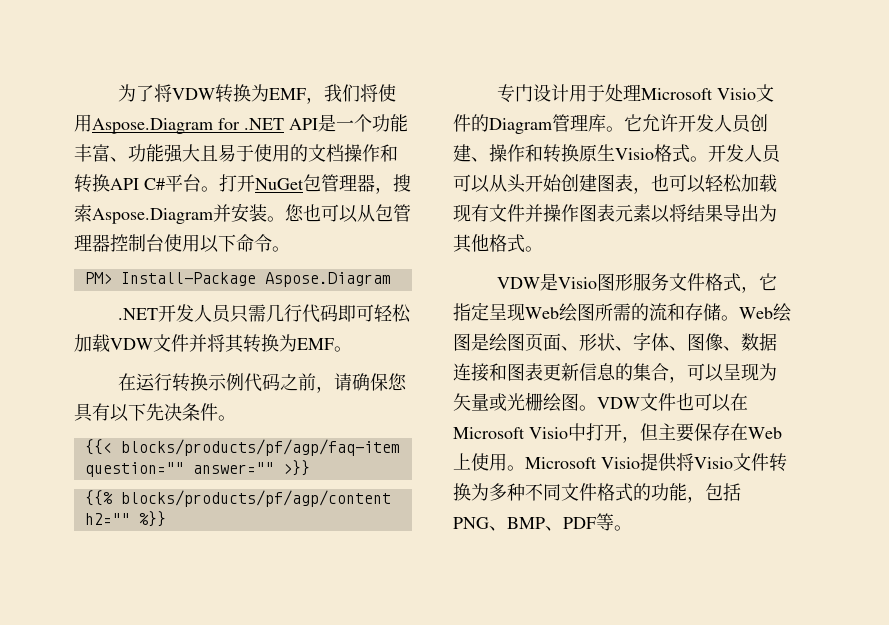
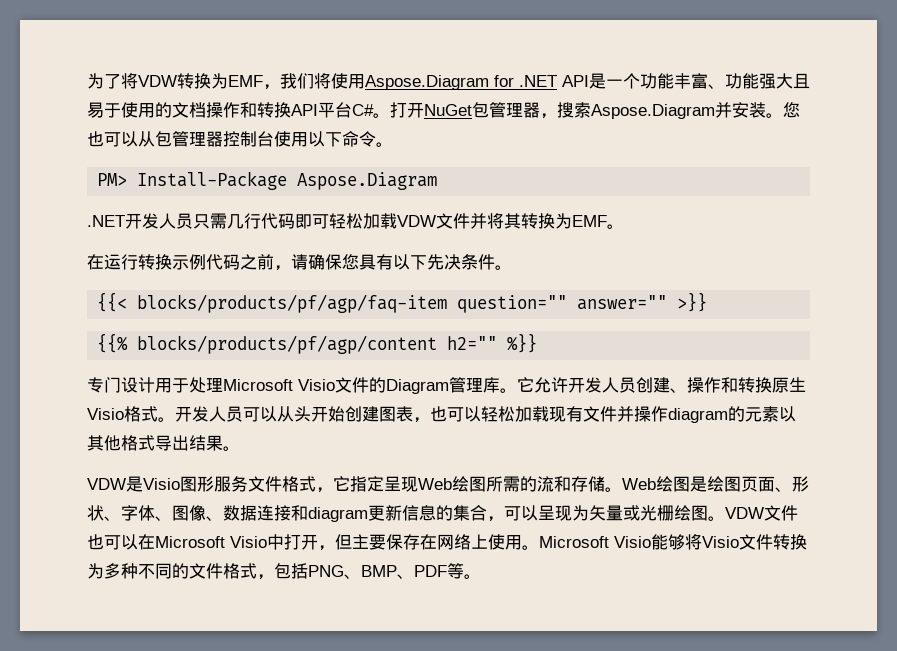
[144,174,201,192] C#平台 -> [318,102,374,118] 平台C#
[579,204,777,223] [453,234,525,253] 图表元素以将结果导出为其他格式 -> [668,406,796,423] [87,435,223,451] diagram的元素以其他格式导出结果
[507,363,543,381] 图表 -> [308,507,368,522] diagram
[748,427,782,439] Web -> [437,534,471,550] 网络
[640,453,677,472] 提供 -> [651,534,685,550] 能够
[561,483,687,502] 文件格式的功能 -> [172,563,257,579] 的文件格式

